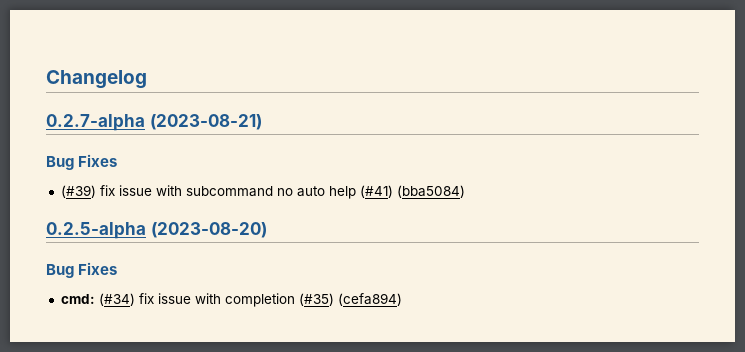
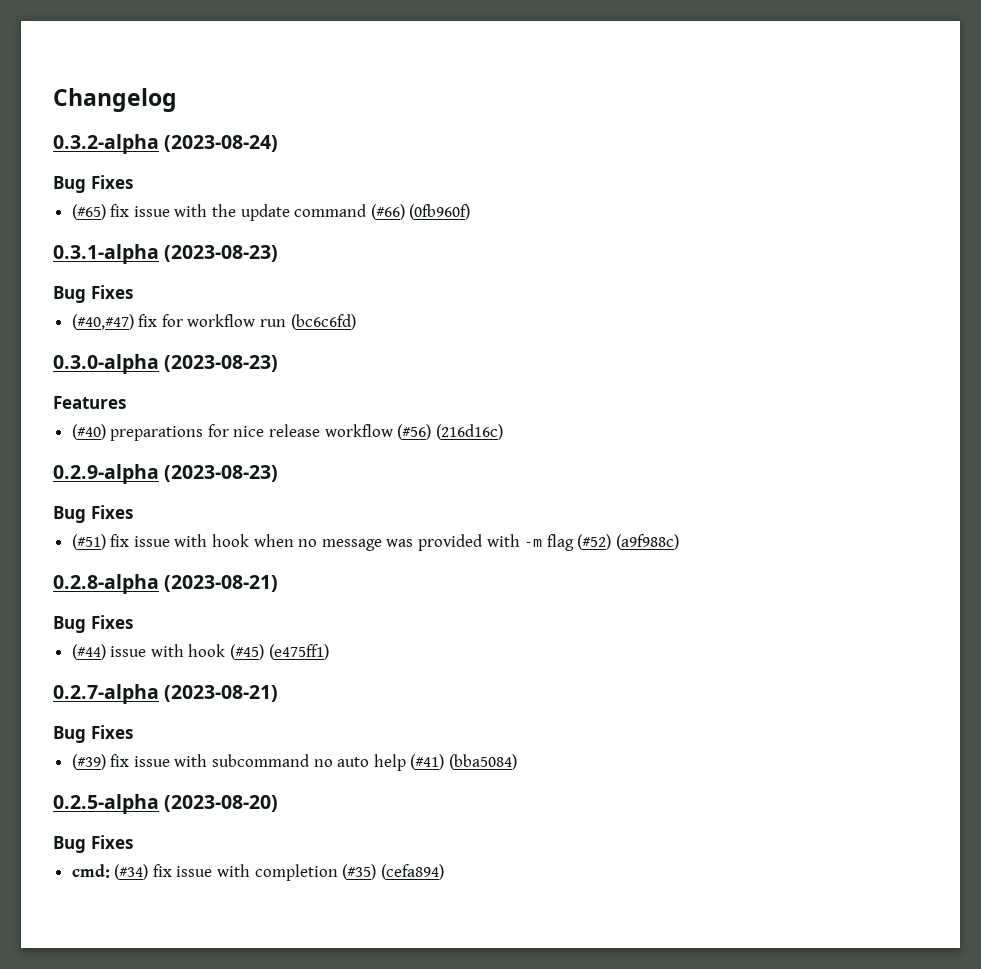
(147, 79) none -> [53,134,279,154] [53,175,133,193] [71,204,471,221] [53,244,279,264] [53,285,133,303] [71,314,356,330] [53,354,279,374] [53,396,126,409] [71,424,503,441] [53,464,279,484] [53,505,133,523] [71,534,679,551] [53,574,279,594] [53,615,133,633] [71,644,329,660] // 0.3.2-alpha (2023-08-24) // Bug Fixes // (#65) fix issue with the update command (#66) (0fb960f) // 0.3.1-alpha (2023-08-23) // Bug Fixes // (#40,#47) fix for workflow run (bc6c6fd) // 0.3.0-alpha (2023-08-23) // Features // (#40) preparations for nice release workflow (#56) (216d16c) // 0.2.9-alpha (2023-08-23) // Bug Fixes // (#51) fix issue with hook when no message was provided with -m flag (#52) (a9f988c) // 0.2.8-alpha (2023-08-21) // Bug Fixes // (#44) issue with hook (#45) (e475ff1)

